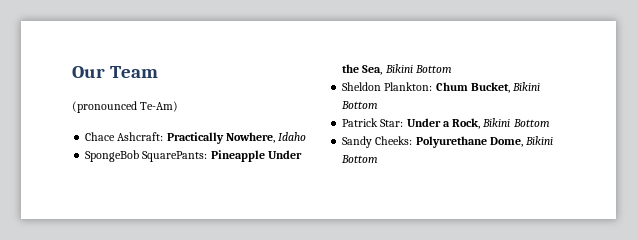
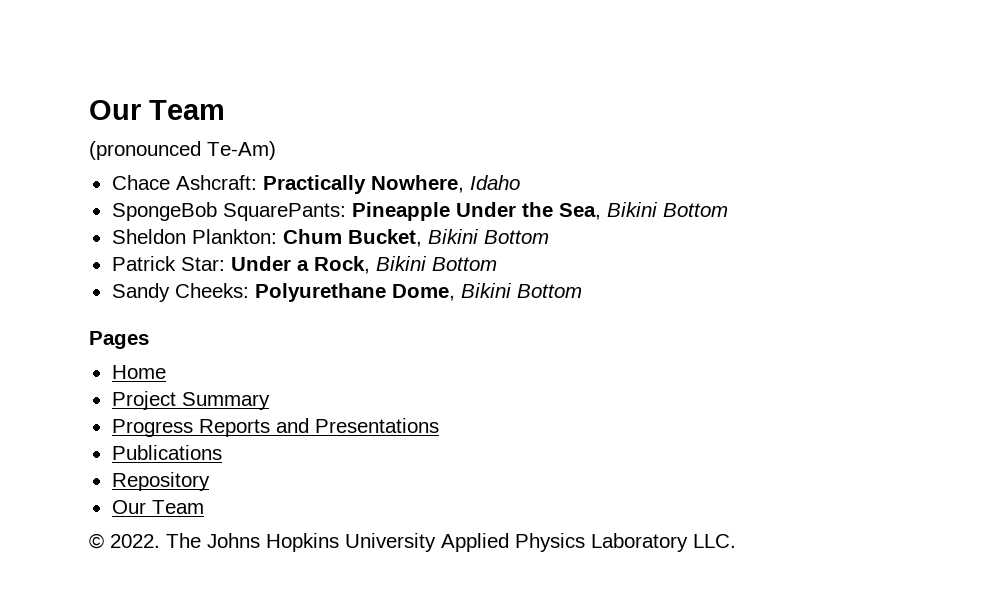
(379, 159) none -> [89,331,149,349] [111,365,166,379] [111,391,270,410] [111,418,439,437] [111,445,222,460] [111,472,210,491] [111,500,204,514] [89,533,736,552] // Pages // Home // Project Summary // Progress Reports and Presentations // Publications // Repository // Our Team // © 2022. The Johns Hopkins University Applied Physics Laboratory LLC.

